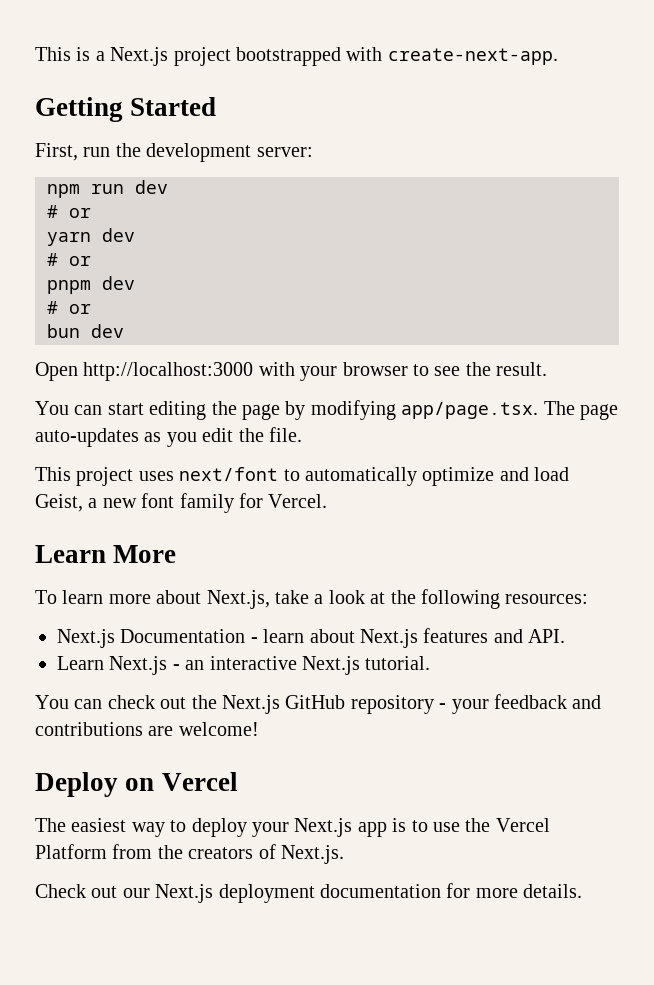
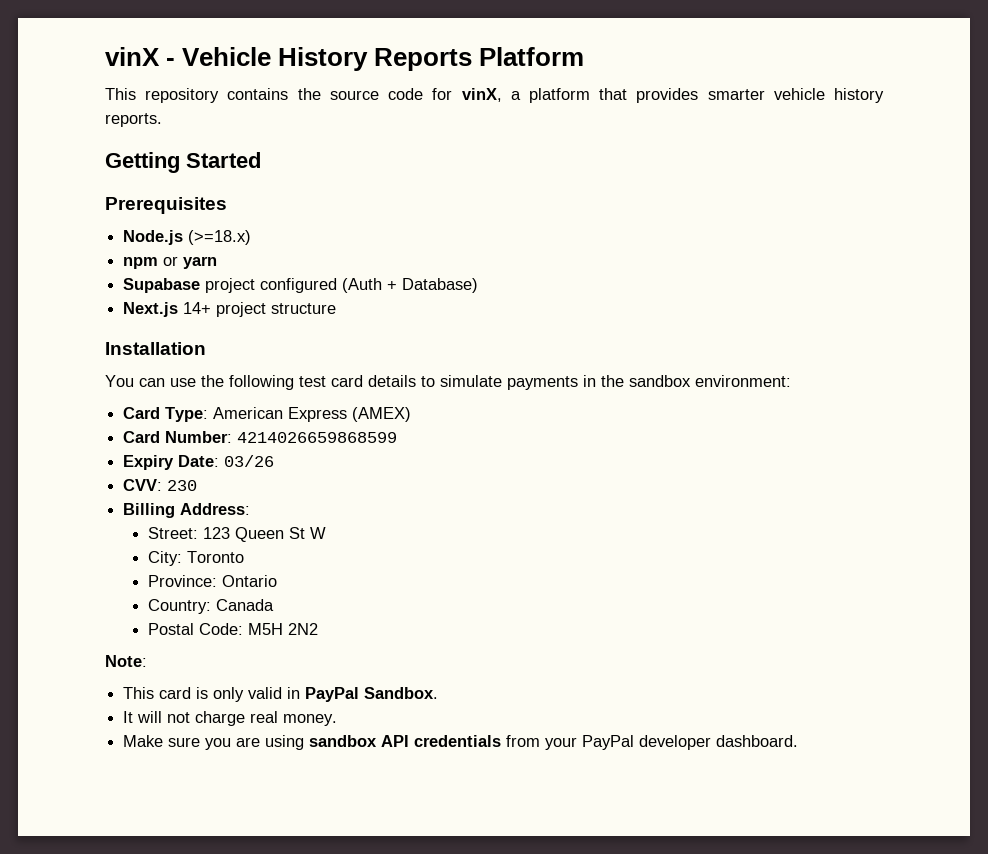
[35,47,558,66] [35,97,217,122] [35,143,313,162] [47,180,168,198] [47,205,91,218] [47,228,135,246] [47,253,91,266] [47,276,135,294] [47,301,91,314] [47,324,124,338] [35,362,548,381] [35,400,618,420] [35,427,302,447] [35,467,570,486] [35,493,328,513] [35,545,177,563] [35,589,589,609] [57,628,566,648] [57,656,431,675] [35,694,602,714] [35,722,259,736] [35,772,238,797] [35,818,550,837] [35,844,344,864] [35,883,583,903] This is a Next.js project bootstrapped with create-next-app. // Getting Started // First, run the development server: // npm run dev // # or // yarn dev // # or // pnpm dev // # or // bun dev // Open http://localhost:3000 with your browser to see the result. // You can start editing the page by modifying app/page.tsx. The page auto-updates as you edit the file. // This project uses next/font to automatically optimize and load Geist, a new font family for Vercel. // Learn More // To learn more about Next.js, take a look at the following resources: // Next.js Documentation - learn about Next.js features and API. // Learn Next.js - an interactive Next.js tutorial. // You can check out the Next.js GitHub repository - your feedback and contributions are welcome! // Deploy on Vercel // The easiest way to deploy your Next.js app is to use the Vercel Platform from the creators of Next.js. // Check out our Next.js deployment documentation for more details. -> [105,47,585,71] [105,88,884,103] [105,113,162,127] [105,152,261,173] [105,197,227,214] [123,230,252,245] [123,256,218,269] [123,278,479,293] [123,302,337,317] [105,342,206,355] [105,375,791,390] [123,407,412,422] [123,431,398,443] [123,455,275,470] [123,479,198,491] [123,503,251,518] [147,527,326,542] [147,551,244,566] [147,575,277,587] [147,599,274,614] [147,623,318,635] [105,655,147,667] [123,687,439,702] [123,711,338,726] [123,735,799,750] vinX - Vehicle History Reports Platform // This repository contains the source code for vinX, a platform that provides smarter vehicle history reports. // Getting Started // Prerequisites // Node.js (>=18.x) // npm or yarn // Supabase project configured (Auth + Database) // Next.js 14+ project structure // Installation // You can use the following test card details to simulate payments in the sandbox environment: // Card Type: American Express (AMEX) // Card Number: 4214026659868599 // Expiry Date: 03/26 // CVV: 230 // Billing Address: // Street: 123 Queen St W // City: Toronto // Province: Ontario // Country: Canada // Postal Code: M5H 2N2 // Note: // This card is only valid in PayPal Sandbox. // It will not charge real money. // Make sure you are using sandbox API credentials from your PayPal developer dashboard.

